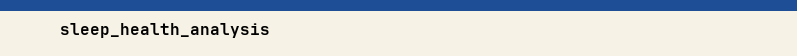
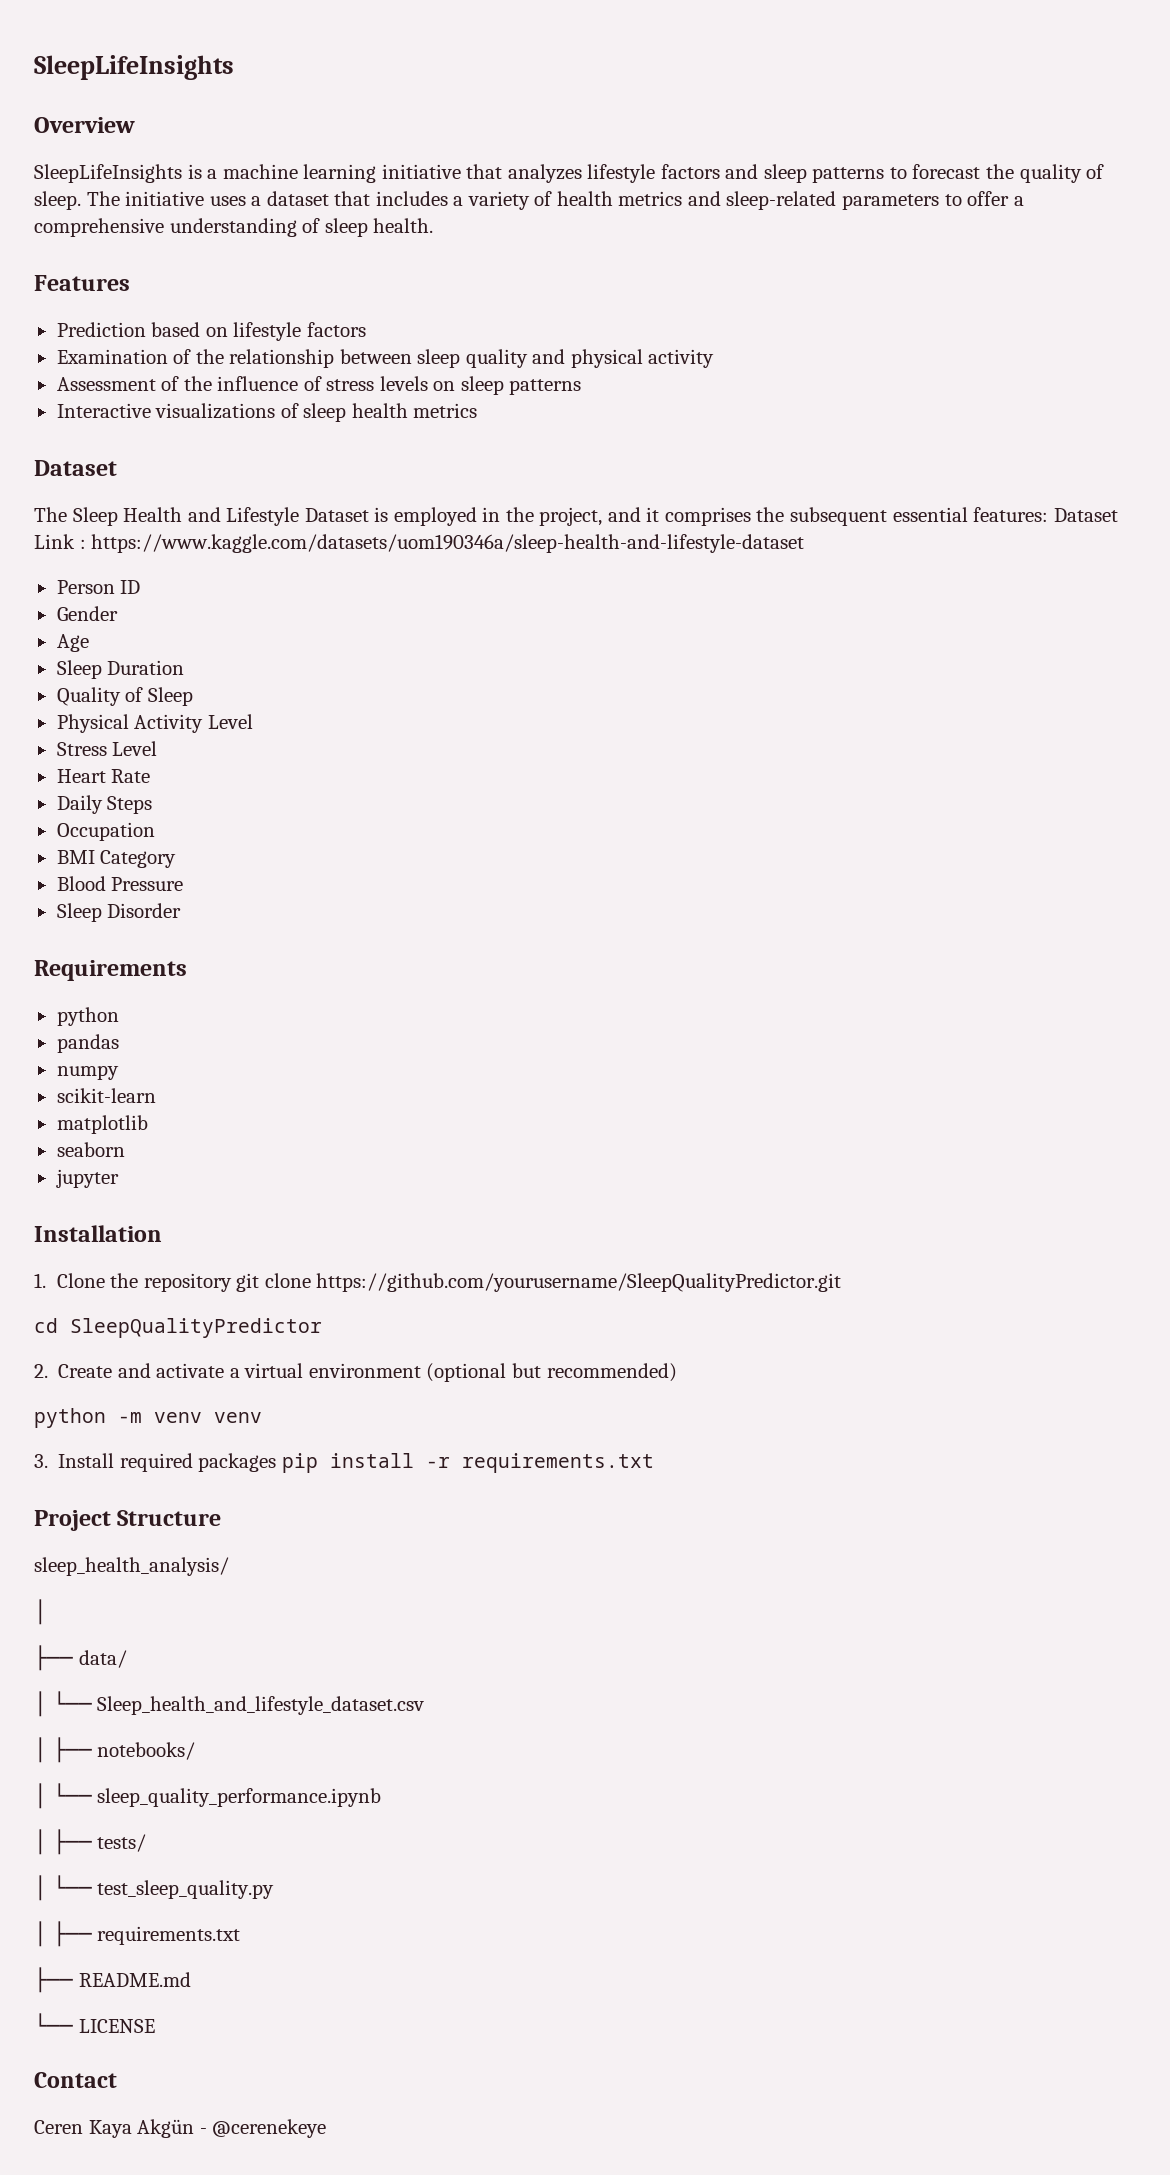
[60,23,270,38] sleep_health_analysis -> [34,55,234,80] [34,117,135,133] [34,164,1105,183] [34,191,1024,210] [34,218,434,237] [34,275,130,291] [56,322,366,341] [56,349,715,368] [56,376,582,395] [56,403,478,422] [34,460,117,476] [34,507,1118,526] [34,534,805,553] [56,580,141,594] [56,606,118,621] [56,634,89,652] [56,660,185,679] [56,687,193,706] [56,714,253,733] [56,741,158,756] [56,769,151,783] [56,795,153,814] [56,822,155,841] [56,850,177,868] [56,876,184,891] [56,903,182,922] [34,960,187,981] [56,1007,119,1026] [56,1034,119,1053] [56,1065,119,1080] [56,1088,156,1103] [56,1115,148,1134] [56,1142,125,1157] [55,1169,119,1188] [34,1225,162,1242] [34,1273,842,1292] [34,1318,322,1338] [34,1363,677,1382] [34,1408,262,1428] [34,1453,654,1473] [34,1510,222,1531] [34,1557,229,1576] [34,1599,47,1625] [34,1645,127,1671] [34,1691,425,1717] [34,1737,196,1763] [34,1783,382,1809] [34,1829,147,1855] [34,1875,275,1901] [34,1921,241,1947] [34,1967,191,1993] [34,2013,155,2033] [34,2072,117,2088] [34,2119,327,2138] SleepLifeInsights // Overview // SleepLifeInsights is a machine learning initiative that analyzes lifestyle factors and sleep patterns to forecast the quality of sleep. The initiative uses a dataset that includes a variety of health metrics and sleep-related parameters to offer a comprehensive understanding of sleep health. // Features // Prediction based on lifestyle factors // Examination of the relationship between sleep quality and physical activity // Assessment of the influence of stress levels on sleep patterns // Interactive visualizations of sleep health metrics // Dataset // The Sleep Health and Lifestyle Dataset is employed in the project, and it comprises the subsequent essential features: Dataset Link : https://www.kaggle.com/datasets/uom190346a/sleep-health-and-lifestyle-dataset // Person ID // Gender // Age // Sleep Duration // Quality of Sleep // Physical Activity Level // Stress Level // Heart Rate // Daily Steps // Occupation // BMI Category // Blood Pressure // Sleep Disorder // Requirements // python // pandas // numpy // scikit-learn // matplotlib // seaborn // jupyter // Installation // 1. Clone the repository git clone https://github.com/yourusername/SleepQualityPredictor.git // cd SleepQualityPredictor // 2. Create and activate a virtual environment (optional but recommended) // python -m venv venv // 3. Install required packages pip install -r requirements.txt // Project Structure // sleep_health_analysis/ // │ // ├── data/ // │ └── Sleep_health_and_lifestyle_dataset.csv // │ ├── notebooks/ // │ └── sleep_quality_performance.ipynb // │ ├── tests/ // │ └── test_sleep_quality.py // │ ├── requirements.txt // ├── README.md // └── LICENSE // Contact // Ceren Kaya Akgün - @cerenekeye

